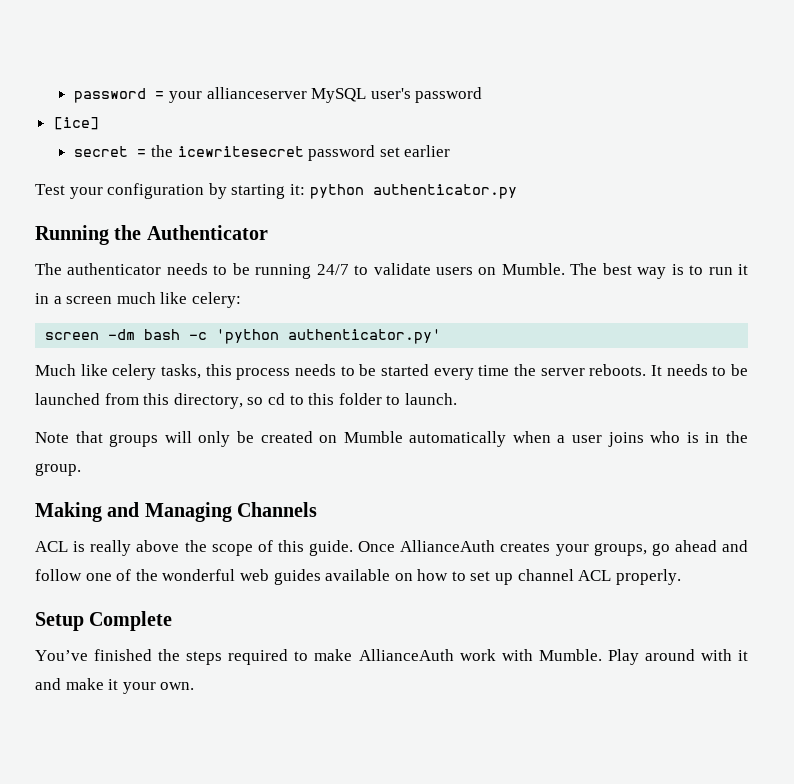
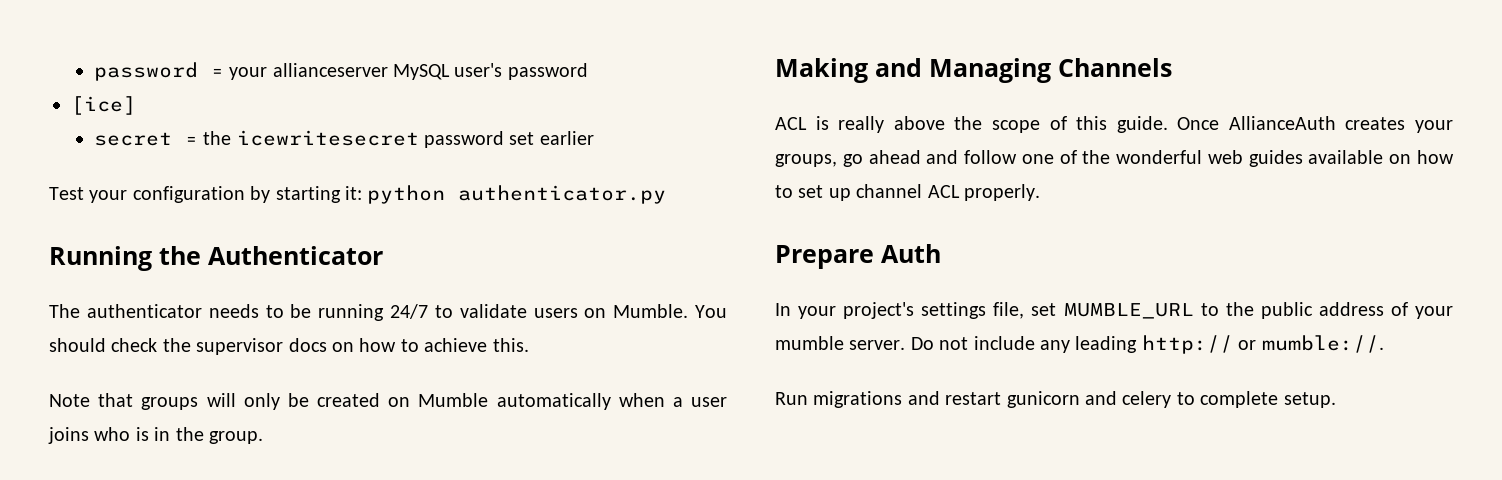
[570,263,749,279] [35,292,241,308] [45,329,442,344] [35,364,748,380] [35,393,457,409] The best way is to run it in a screen much like celery: // screen -dm bash -c 'python authenticator.py' // Much like celery tasks, this process needs to be started every time the server reboots. It needs to be launched from this directory, so cd to this folder to launch. -> [695,305,728,318] [49,338,529,355] You should check the supervisor docs on how to achieve this.
[35,611,173,631] [35,649,748,665] [35,678,195,694] Setup Complete // You’ve finished the steps required to make AllianceAuth work with Mumble. Play around with it and make it your own. -> [775,244,941,269] [775,302,1453,319] [775,335,1384,354] [775,391,1336,408] Prepare Auth // In your project's settings file, set MUMBLE_URL to the public address of your mumble server. Do not include any leading http:// or mumble://. // Run migrations and restart gunicorn and celery to complete setup.

